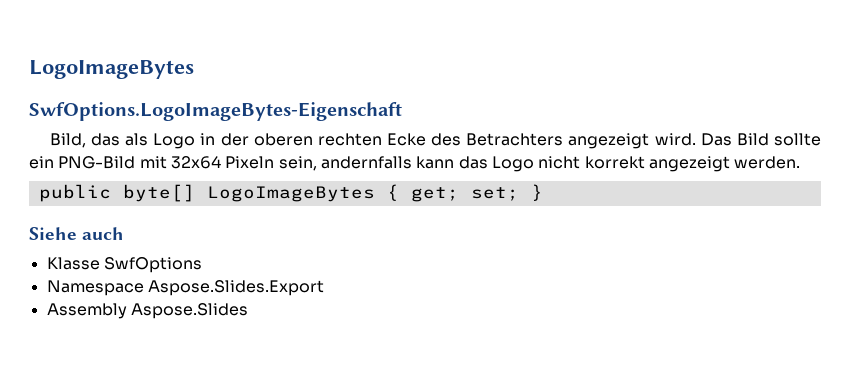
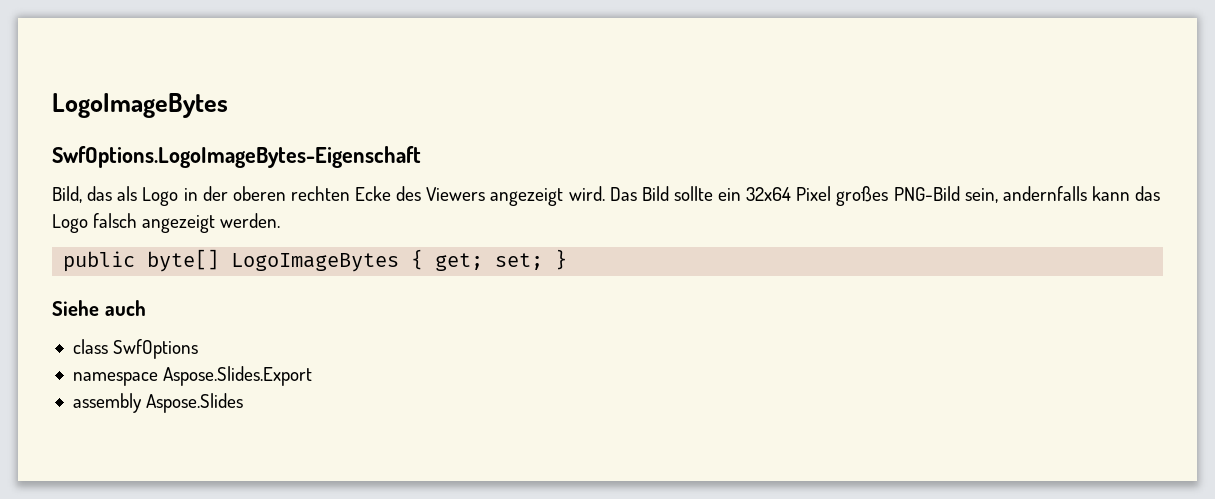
[466,133,564,146] Betrachters -> [426,187,486,201] Viewers
[58,156,275,169] PNG-Bild mit 32x64 Pixeln -> [746,186,960,206] 32x64 Pixel großes PNG-Bild
[538,156,645,169] nicht korrekt -> [93,213,138,228] falsch
[46,257,100,270] Klasse -> [72,339,108,354] class
[46,280,144,296] Namespace -> [72,372,158,386] namespace
[46,303,127,319] Assembly -> [72,393,142,413] assembly

